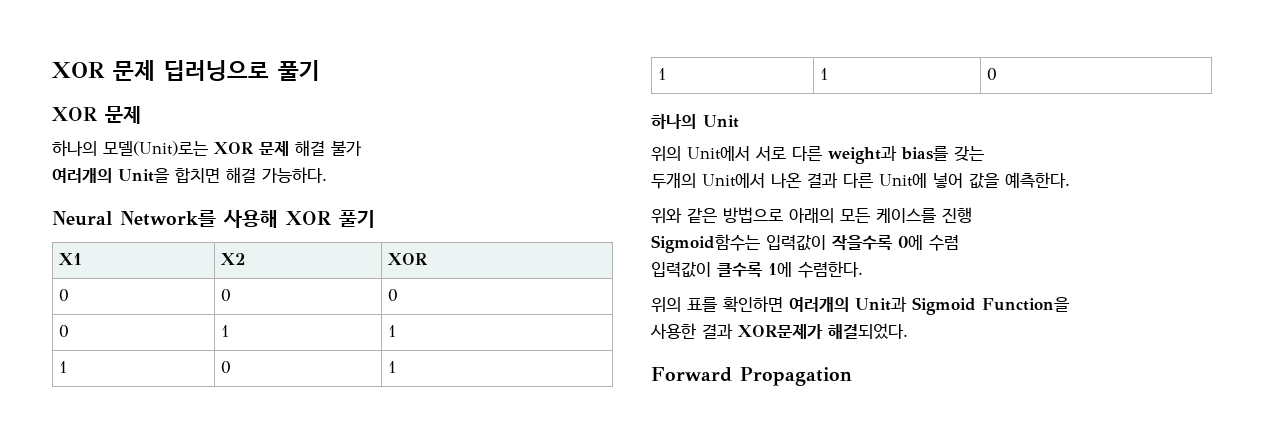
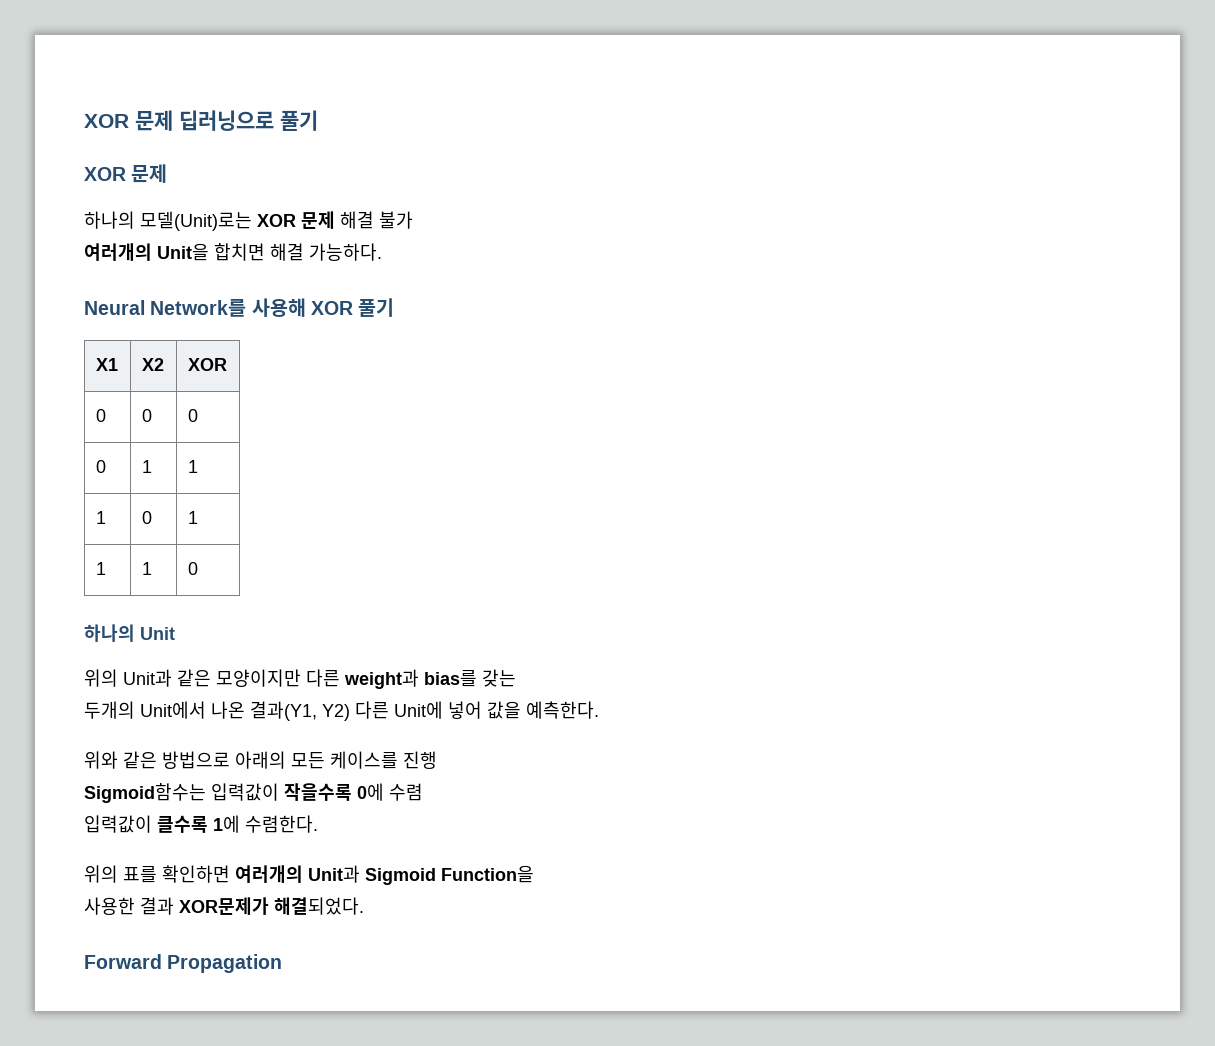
[687,146,786,161] Unit에서 서로 -> [123,669,301,687] Unit과 같은 모양이지만
[807,172,838,188] 결과 -> [250,701,350,721] 결과(Y1, Y2)

